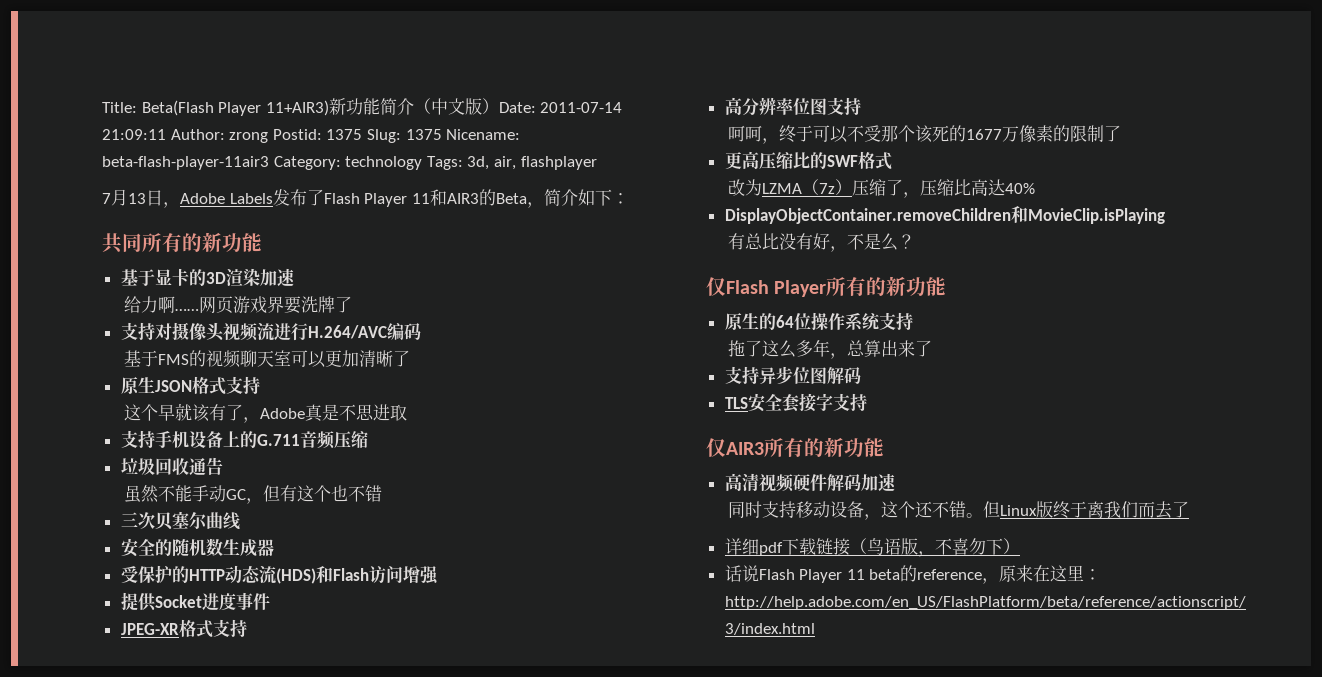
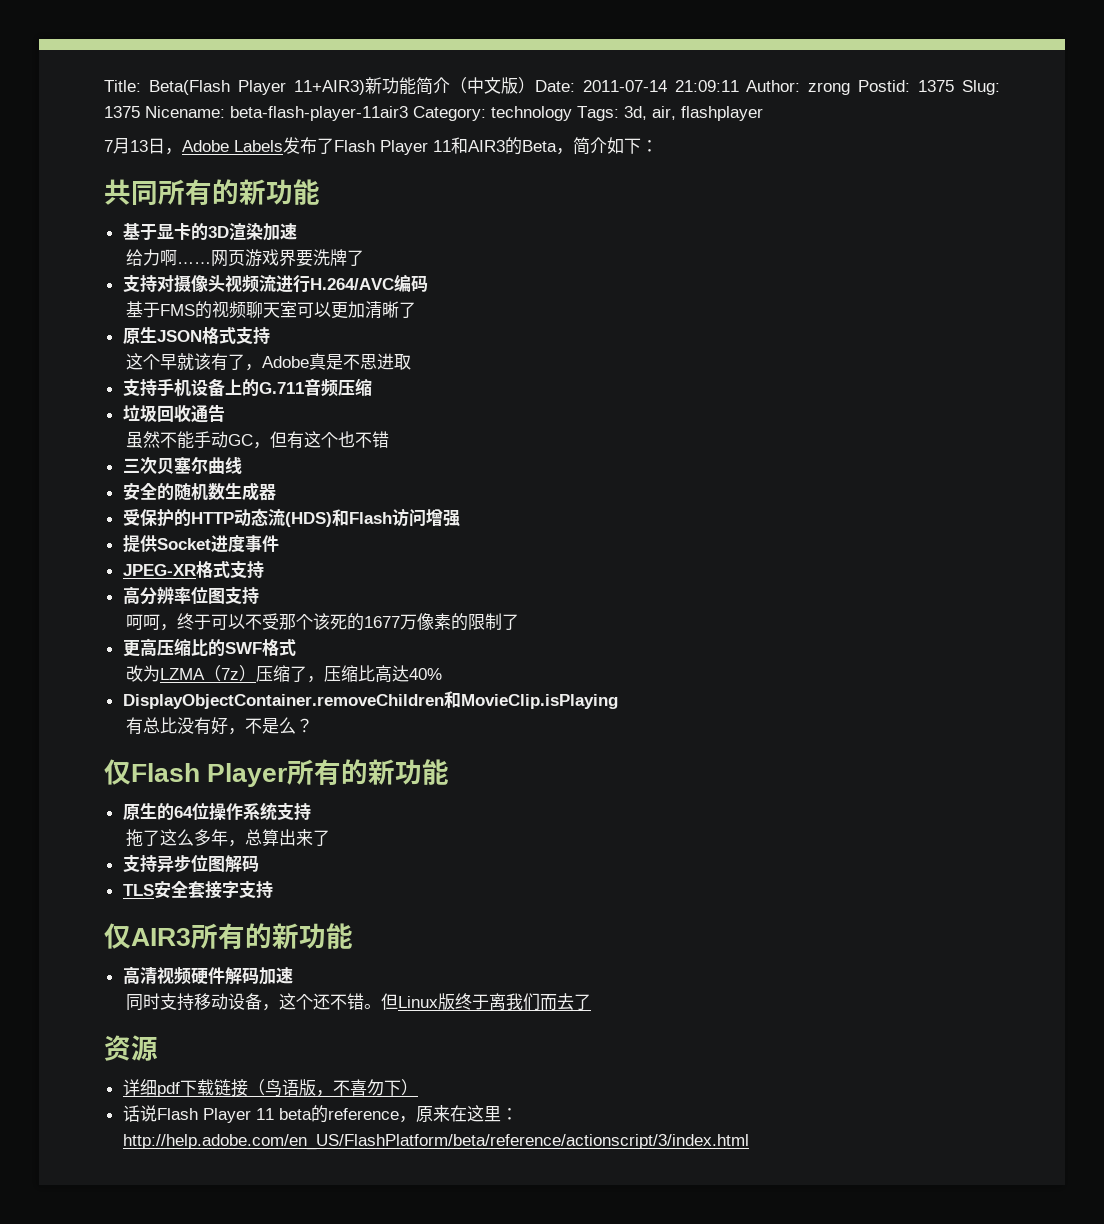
(1189, 509) none -> [104,1035,158,1061] // 资源

